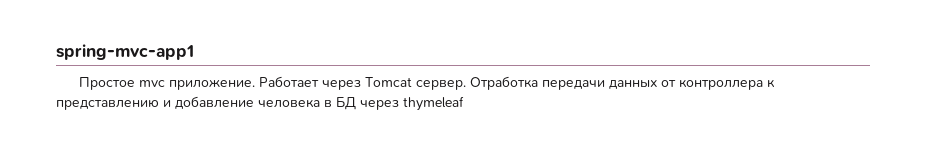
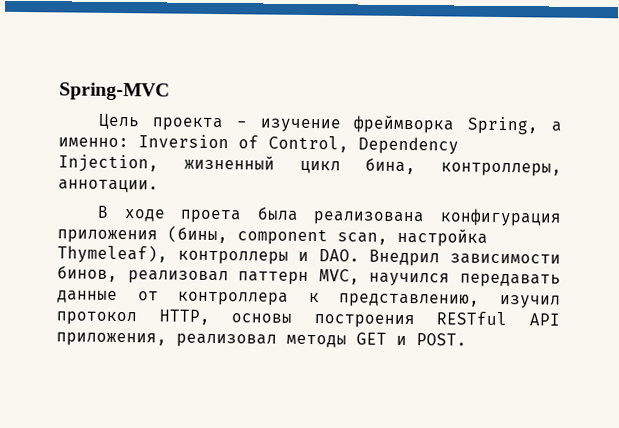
[56,44,194,60] [79,76,776,90] [56,96,464,111] spring-mvc-app1 // Простое mvc приложение. Работает через Tomcat сервер. Отработка передачи данных от контроллера к представлению и добавление человека в БД через thymeleaf -> [59,82,170,101] [98,113,562,135] [58,134,459,155] [58,154,562,177] [58,179,159,193] [97,205,562,227] [57,225,488,247] [57,244,561,267] [57,265,561,288] [57,290,561,309] [56,309,560,329] [56,332,467,348] Spring-MVC // Цель проекта - изучение фреймворка Spring, а именно: Inversion of Control, Dependency Injection, жизненный цикл бина, контроллеры, аннотации. // В ходе проета была реализована конфигурация приложения (бины, component scan, настройка Thymeleaf), контроллеры и DAO. Внедрил зависимости бинов, реализовал паттерн MVC, научился передавать данные от контроллера к представлению, изучил протокол HTTP, основы построения RESTful API приложения, реализовал методы GET и POST.

